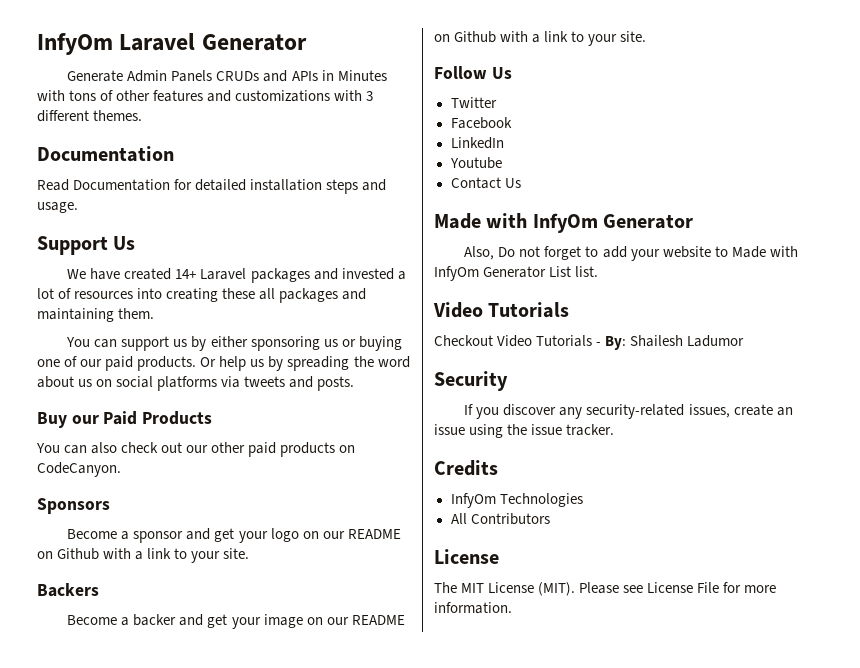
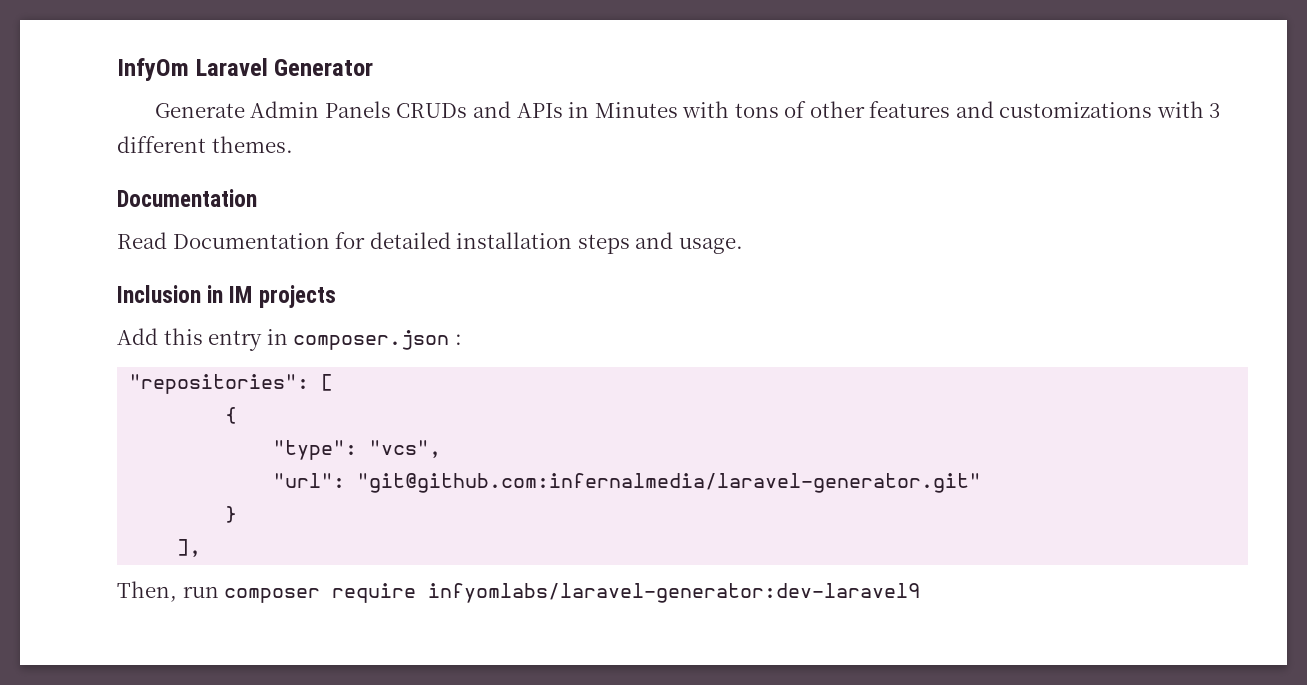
[37,236,136,255] [67,268,406,283] [37,288,367,303] [37,308,155,322] [66,336,402,351] [37,356,410,371] [37,376,355,391] [37,411,213,428] [36,442,356,457] [37,462,121,477] [37,498,110,514] [67,528,401,543] [37,548,250,563] [37,583,99,597] [67,614,405,629] [434,31,647,46] [434,66,512,79] [450,97,497,108] [450,117,512,129] [450,137,504,149] [449,157,502,169] [450,177,521,189] [434,213,694,233] [464,246,798,261] [434,266,599,281] [433,302,570,318] [434,335,745,350] [434,371,508,391] [464,404,793,419] [434,424,615,438] [434,460,498,476] [450,493,583,508] [450,513,550,525] [434,549,499,564] [434,582,777,596] [434,602,512,614] Support Us // We have created 14+ Laravel packages and invested a lot of resources into creating these all packages and maintaining them. // You can support us by either sponsoring us or buying one of our paid products. Or help us by spreading the word about us on social platforms via tweets and posts. // Buy our Paid Products // You can also check out our other paid products on CodeCanyon. // Sponsors // Become a sponsor and get your logo on our README on Github with a link to your site. // Backers // Become a backer and get your image on our README on Github with a link to your site. // Follow Us // Twitter // Facebook // LinkedIn // Youtube // Contact Us // Made with InfyOm Generator // Also, Do not forget to add your website to Made with InfyOm Generator List list. // Video Tutorials // Checkout Video Tutorials - By: Shailesh Ladumor // Security // If you discover any security-related issues, create an issue using the issue tracker. // Credits // InfyOm Technologies // All Contributors // License // The MIT License (MIT). Please see License File for more information. -> [117,285,336,308] [117,328,462,351] [129,374,334,394] [225,407,238,424] [273,440,442,460] [273,473,982,493] [225,506,238,523] [177,539,202,557] [117,581,921,603] Inclusion in IM projects // Add this entry in composer.json : // "repositories": [ // { // "type": "vcs", // "url": "git@github.com:infernalmedia/laravel-generator.git" // } // ], // Then, run composer require infyomlabs/laravel-generator:dev-laravel9

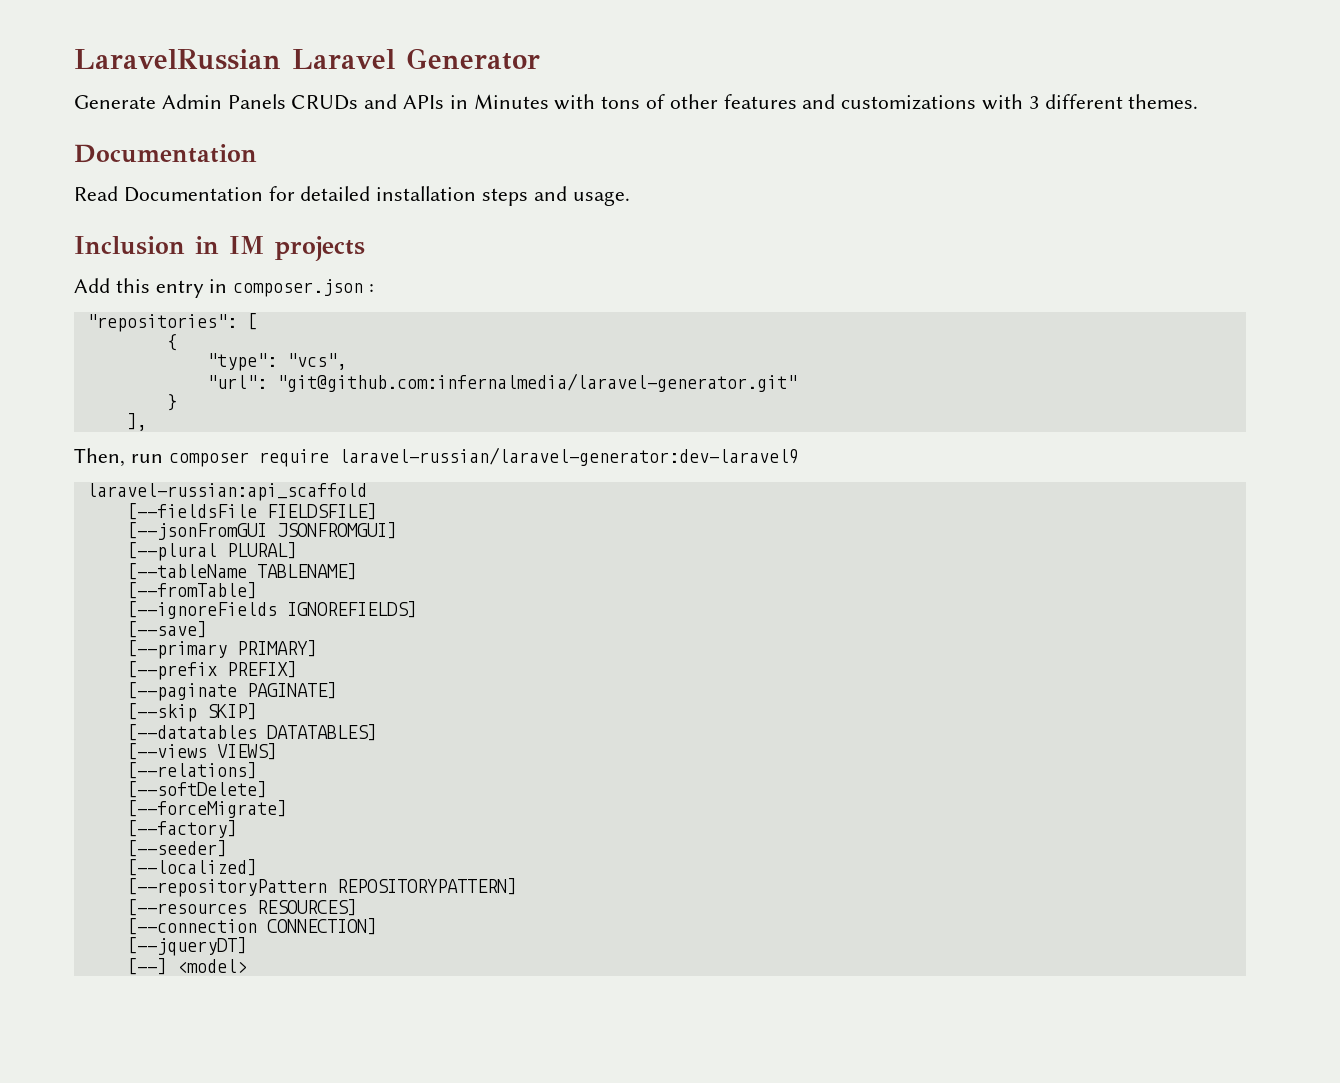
[117,58,189,81] InfyOm -> [74,49,281,70] LaravelRussian
[428,583,921,603] infyomlabs/laravel-generator:dev-laravel9 -> [338,447,799,466] [86,483,367,501] [126,503,377,520] [126,522,397,540] [126,542,297,561] [126,563,357,580] [126,582,257,599] [126,601,417,619] [126,621,207,638] [126,640,317,659] [126,661,297,680] [126,682,337,701] [126,703,257,722] [126,724,377,741] [126,743,277,760] [126,762,257,779] [126,781,267,798] [126,800,287,818] [126,820,237,838] [126,840,227,857] [126,859,257,876] [126,878,517,897] [126,899,357,916] [126,918,377,935] [126,937,247,956] [126,958,247,975] laravel-russian/laravel-generator:dev-laravel9 // laravel-russian:api_scaffold // [--fieldsFile FIELDSFILE] // [--jsonFromGUI JSONFROMGUI] // [--plural PLURAL] // [--tableName TABLENAME] // [--fromTable] // [--ignoreFields IGNOREFIELDS] // [--save] // [--primary PRIMARY] // [--prefix PREFIX] // [--paginate PAGINATE] // [--skip SKIP] // [--datatables DATATABLES] // [--views VIEWS] // [--relations] // [--softDelete] // [--forceMigrate] // [--factory] // [--seeder] // [--localized] // [--repositoryPattern REPOSITORYPATTERN] // [--resources RESOURCES] // [--connection CONNECTION] // [--jqueryDT] // [--] <model>

